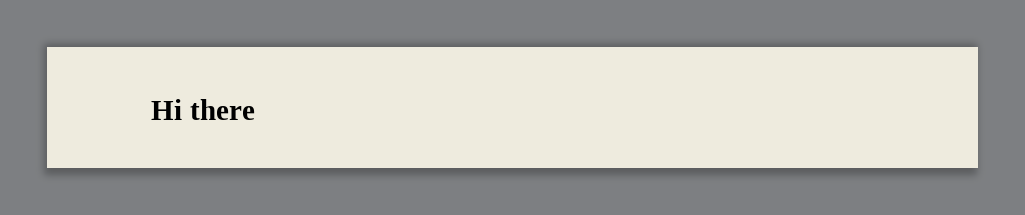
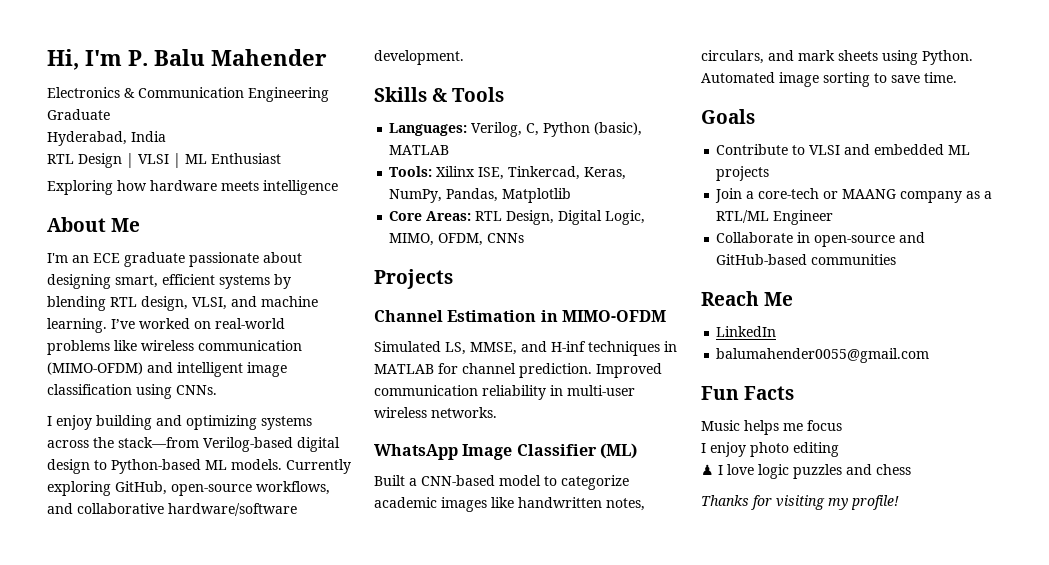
[151,99,255,120] Hi there -> [47,49,327,70] [47,87,329,102] [47,109,110,120] [47,131,166,146] [47,153,281,168] [47,180,338,195] [47,217,141,232] [47,252,302,267] [47,274,291,289] [47,296,318,311] [47,318,285,333] [47,340,302,355] [47,362,287,377] [47,384,217,399] [47,415,312,430] [47,437,340,452] [47,459,351,474] [47,481,330,496] [47,503,297,516] [374,50,464,65] [374,87,505,102] [389,122,643,137] [389,145,450,155] [389,166,627,180] [389,188,572,203] [389,210,646,225] [389,233,525,246] [374,269,453,289] [374,310,666,322] [374,341,677,356] [374,363,662,378] [374,385,635,400] [374,407,497,418] [374,443,637,460] [374,475,629,490] [374,497,645,512] [701,50,973,65] [701,72,957,87] [701,109,755,124] [716,144,971,155] [716,166,770,181] [715,188,993,203] [716,210,834,225] [716,232,926,247] [716,254,897,265] [701,291,794,306] [716,326,777,337] [716,348,930,363] [701,386,795,400] [701,420,842,435] [701,442,839,457] [701,464,911,479] [701,495,899,510] Hi, I'm P. Balu Mahender // Electronics & Communication Engineering Graduate // Hyderabad, India // RTL Design | VLSI | ML Enthusiast // Exploring how hardware meets intelligence // About Me // I'm an ECE graduate passionate about designing smart, efficient systems by blending RTL design, VLSI, and machine learning. I’ve worked on real-world problems like wireless communication (MIMO-OFDM) and intelligent image classification using CNNs. // I enjoy building and optimizing systems across the stack—from Verilog-based digital design to Python-based ML models. Currently exploring GitHub, open-source workflows, and collaborative hardware/software development. // Skills & Tools // Languages: Verilog, C, Python (basic), MATLAB // Tools: Xilinx ISE, Tinkercad, Keras, NumPy, Pandas, Matplotlib // Core Areas: RTL Design, Digital Logic, MIMO, OFDM, CNNs // Projects // Channel Estimation in MIMO-OFDM // Simulated LS, MMSE, and H-inf techniques in MATLAB for channel prediction. Improved communication reliability in multi-user wireless networks. // WhatsApp Image Classifier (ML) // Built a CNN-based model to categorize academic images like handwritten notes, circulars, and mark sheets using Python. Automated image sorting to save time. // Goals // Contribute to VLSI and embedded ML projects // Join a core-tech or MAANG company as a RTL/ML Engineer // Collaborate in open-source and GitHub-based communities // Reach Me // LinkedIn // balumahender0055@gmail.com // Fun Facts // Music helps me focus // I enjoy photo editing // ♟ I love logic puzzles and chess // Thanks for visiting my profile!

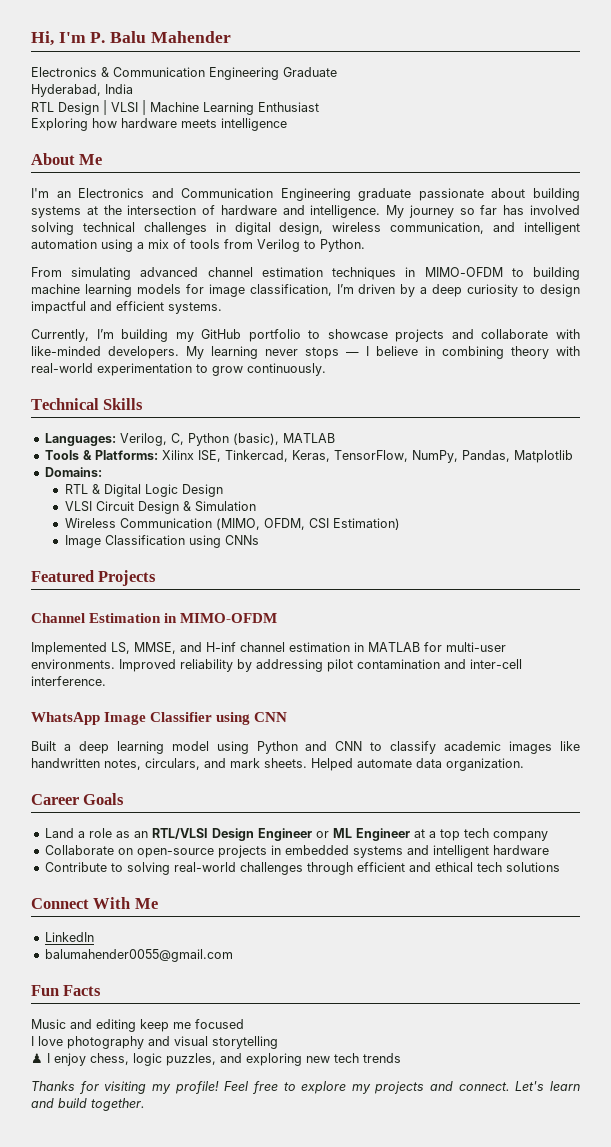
[185,154,207,164] ML -> [150,102,254,115] Machine Learning
[93,252,302,267] [47,274,291,289] [47,296,318,311] [47,318,285,333] [47,340,302,355] [47,362,287,377] [47,384,217,399] [47,415,312,430] [47,437,340,452] [47,459,351,474] [47,481,330,496] [47,503,297,516] [374,50,464,65] ECE graduate passionate about designing smart, efficient systems by blending RTL design, VLSI, and machine learning. I’ve worked on real-world problems like wireless communication (MIMO-OFDM) and intelligent image classification using CNNs. // I enjoy building and optimizing systems across the stack—from Verilog-based digital design to Python-based ML models. Currently exploring GitHub, open-source workflows, and collaborative hardware/software development. // -> [78,188,580,201] [31,205,580,218] [31,222,581,235] [31,239,365,252] [31,267,580,280] [31,284,580,297] [31,301,222,314] [31,329,580,342] [31,346,580,359] [31,363,326,376] [31,398,99,410] Electronics and Communication Engineering graduate passionate about building systems at the intersection of hardware and intelligence. My journey so far has involved solving technical challenges in digital design, wireless communication, and intelligent automation using a mix of tools from Verilog to Python. // From simulating advanced channel estimation techniques in MIMO-OFDM to building machine learning models for image classification, I’m driven by a deep curiosity to design impactful and efficient systems. // Currently, I’m building my GitHub portfolio to showcase projects and collaborate with like-minded developers. My learning never stops — I believe in combining theory with real-world experimentation to grow continuously. // Technical
[432,87,505,102] & Tools -> (144, 404) none
[389,166,433,177] Tools: -> [44,450,158,460] Tools & Platforms:
(627, 173) none -> [333,450,408,462] TensorFlow,
[389,210,646,225] [389,233,484,246] Core Areas: RTL Design, Digital Logic, MIMO, OFDM, -> [44,467,102,477] [64,484,223,497] [64,501,256,514] [64,518,400,530] [64,535,221,548] Domains: // RTL & Digital Logic Design // VLSI Circuit Design & Simulation // Wireless Communication (MIMO, OFDM, CSI Estimation) // Image Classification using
(525, 238) none -> [31,570,94,582] Featured
[374,341,441,352] Simulated -> [31,642,107,655] Implemented
[588,341,660,356] techniques -> [240,642,350,652] channel estimation
[462,363,662,378] [374,385,635,400] [374,407,497,418] channel prediction. Improved communication reliability in multi-user wireless networks. -> [446,642,506,652] [31,659,522,672] [31,676,106,686] multi-user environments. Improved reliability by addressing pilot contamination and inter-cell interference.
[599,443,637,459] (ML) -> [216,712,288,725] using CNN
[421,475,629,490] CNN-based model to categorize -> [78,741,437,754] deep learning model using Python and CNN to classify
[838,50,973,65] [701,72,957,87] [701,109,755,124] [716,144,971,155] [716,166,770,181] [715,188,993,203] [716,210,834,225] [716,232,926,247] [716,254,897,265] [701,291,759,306] sheets using Python. Automated image sorting to save time. // Goals // Contribute to VLSI and embedded ML projects // Join a core-tech or MAANG company as a RTL/ML Engineer // Collaborate in open-source and GitHub-based communities // Reach -> [264,758,524,771] [31,793,125,805] [44,828,548,841] [44,845,549,858] [44,862,560,875] [31,897,131,909] sheets. Helped automate data organization. // Career Goals // Land a role as an RTL/VLSI Design Engineer or ML Engineer at a top tech company // Collaborate on open-source projects in embedded systems and intelligent hardware // Contribute to solving real-world challenges through efficient and ethical tech solutions // Connect With
[744,420,842,435] [701,442,839,457] [701,464,911,479] helps me focus // I enjoy photo editing // ♟ I love logic puzzles and chess -> [70,1019,244,1032] [31,1036,278,1049] [31,1053,401,1066] and editing keep me focused // I love photography and visual storytelling // ♟ I enjoy chess, logic puzzles, and exploring new tech trends
(899, 502) none -> [224,1081,581,1094] [31,1098,145,1111] Feel free to explore my projects and connect. Let's learn and build together.

